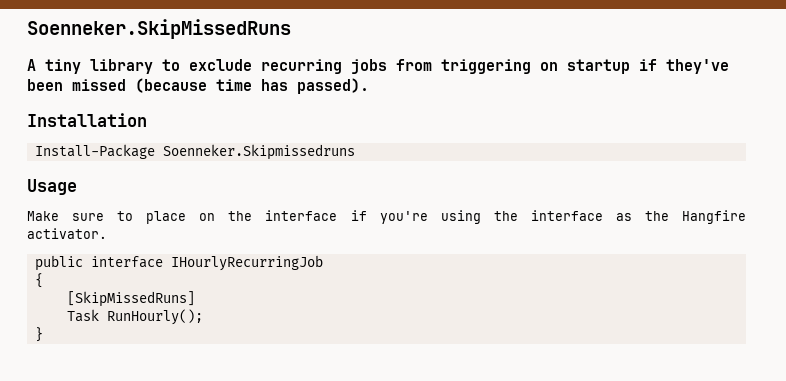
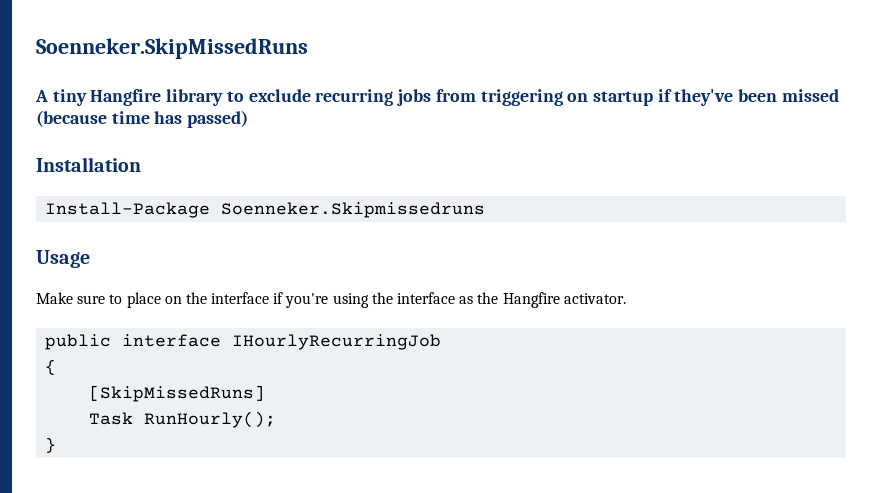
(81, 66) none -> [90,89,162,106] Hangfire
[297,78,369,94] passed). -> [187,110,249,128] passed)

